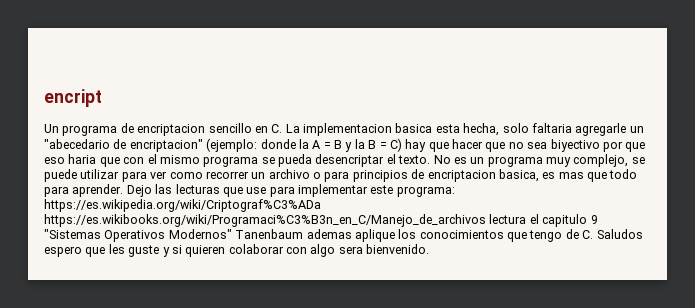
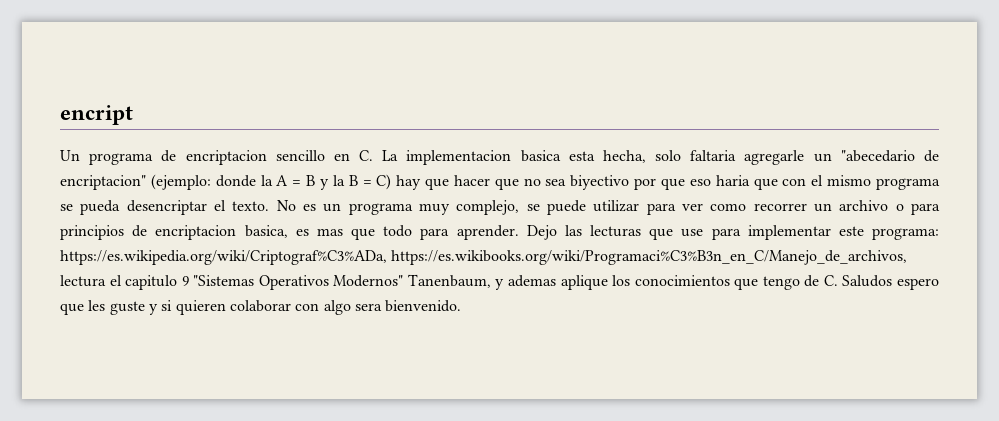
[44,199,321,212] [44,214,486,227] https://es.wikipedia.org/wiki/Criptograf%C3%ADa https://es.wikibooks.org/wiki/Programaci%C3%B3n_en_C/Manejo_de_archivos -> [60,250,908,265] https://es.wikipedia.org/wiki/Criptograf%C3%ADa, https://es.wikibooks.org/wiki/Programaci%C3%B3n_en_C/Manejo_de_archivos,
[235,229,304,239] Tanenbaum -> [407,274,505,290] Tanenbaum, y

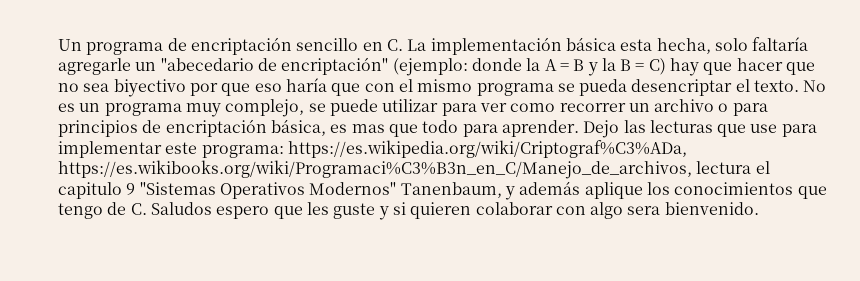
[60,105,133,125] encript // -> (58, 45) none
[185,150,267,165] encriptacion -> [190,37,292,55] encriptación
[406,150,561,165] implementacion basica -> [430,37,616,55] implementación básica
[690,150,737,161] faltaria -> [752,37,809,51] faltaría
[60,175,146,190] encriptacion" -> [281,57,389,75] encriptación"
[715,175,750,186] haria -> [285,78,327,92] haría
[155,225,288,240] encriptacion basica, -> [165,119,326,137] encriptación básica,
[507,275,556,287] ademas -> [519,181,581,195] además

